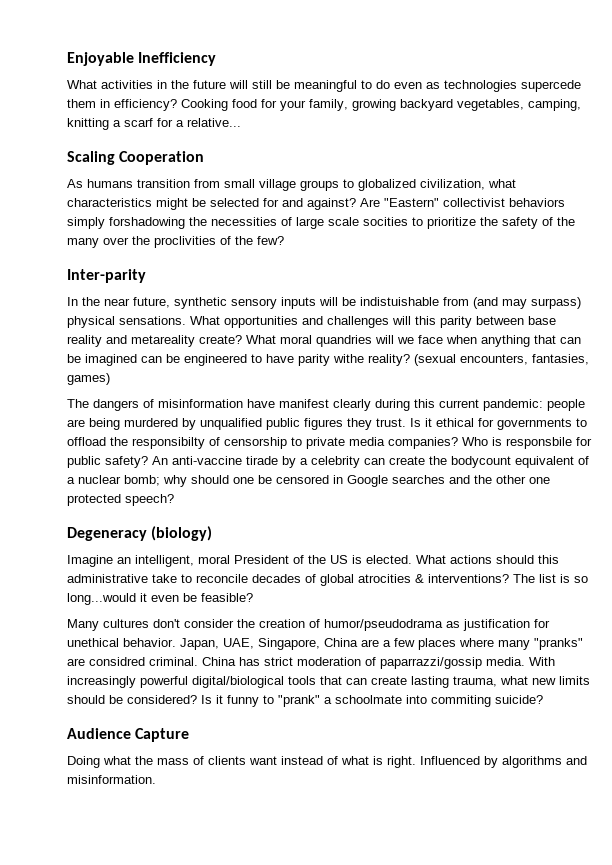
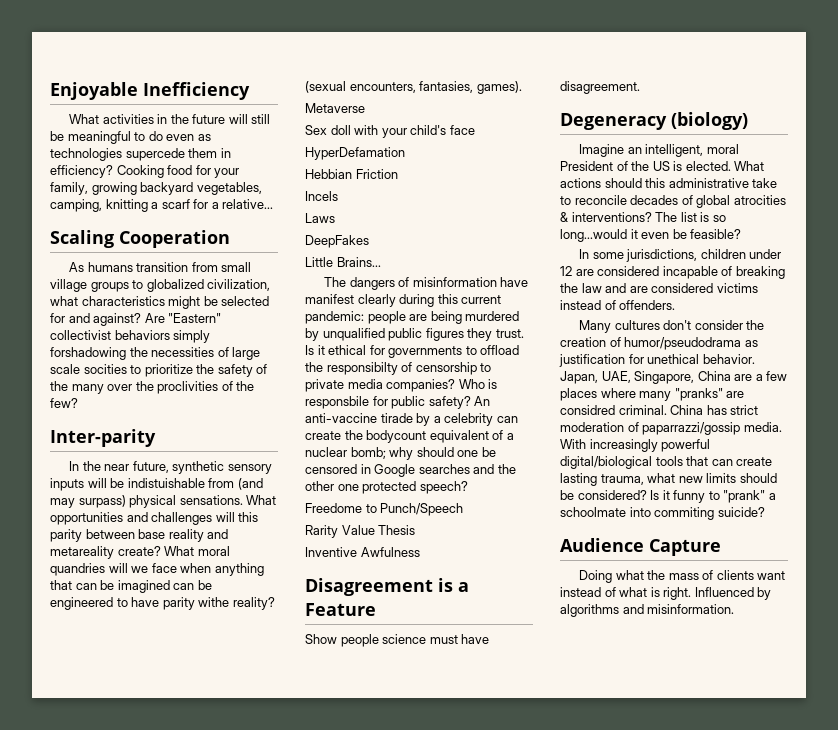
[67,373,110,385] games) -> [476,81,522,94] [305,103,365,113] [305,125,475,138] [305,147,405,160] [305,169,398,179] [305,191,338,201] [305,213,335,223] [305,235,369,248] [305,257,381,267] games). // Metaverse // Sex doll with your child's face // HyperDefamation // Hebbian Friction // Incels // Laws // DeepFakes // Little Brains...
(174, 500) none -> [305,503,464,516] [305,525,416,538] [305,547,420,557] [305,578,469,596] [305,603,376,616] [305,634,490,647] [560,81,640,94] // Freedome to Punch/Speech // Rarity Value Thesis // Inventive Awfulness // Disagreement is a Feature // Show people science must have disagreement.
(253, 597) none -> [579,249,782,262] [560,266,785,279] [560,283,758,293] [560,300,676,310] // In some jurisdictions, children under 12 are considered incapable of breaking the law and are considered victims instead of offenders.

